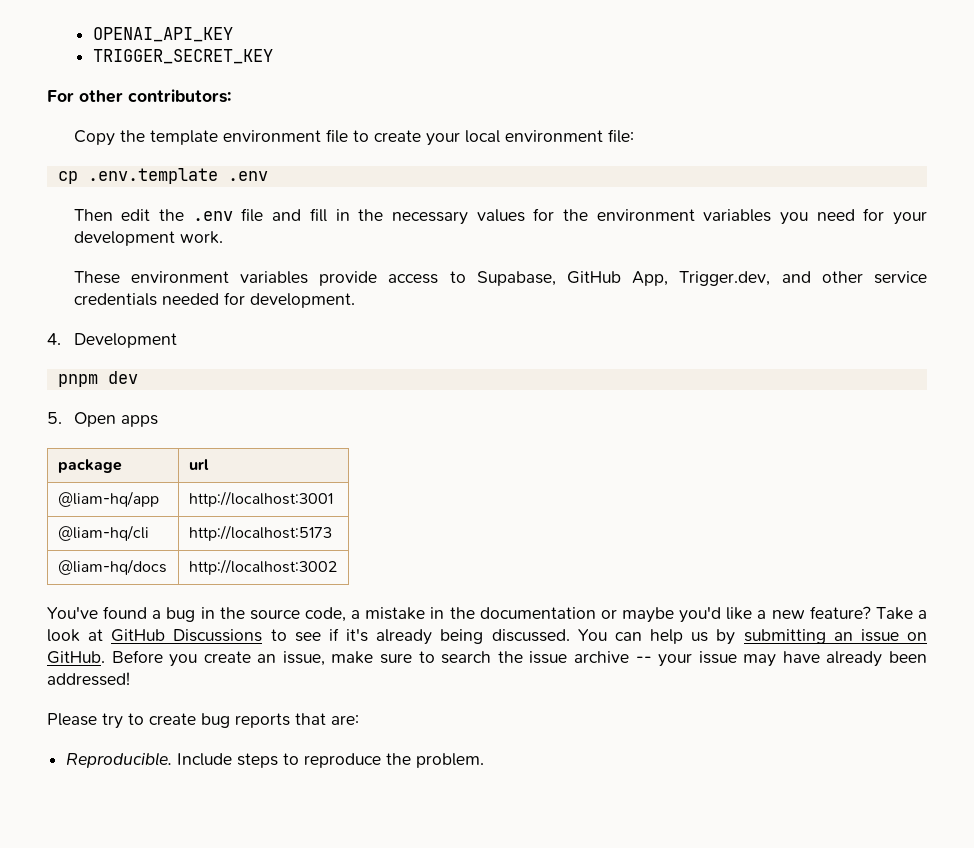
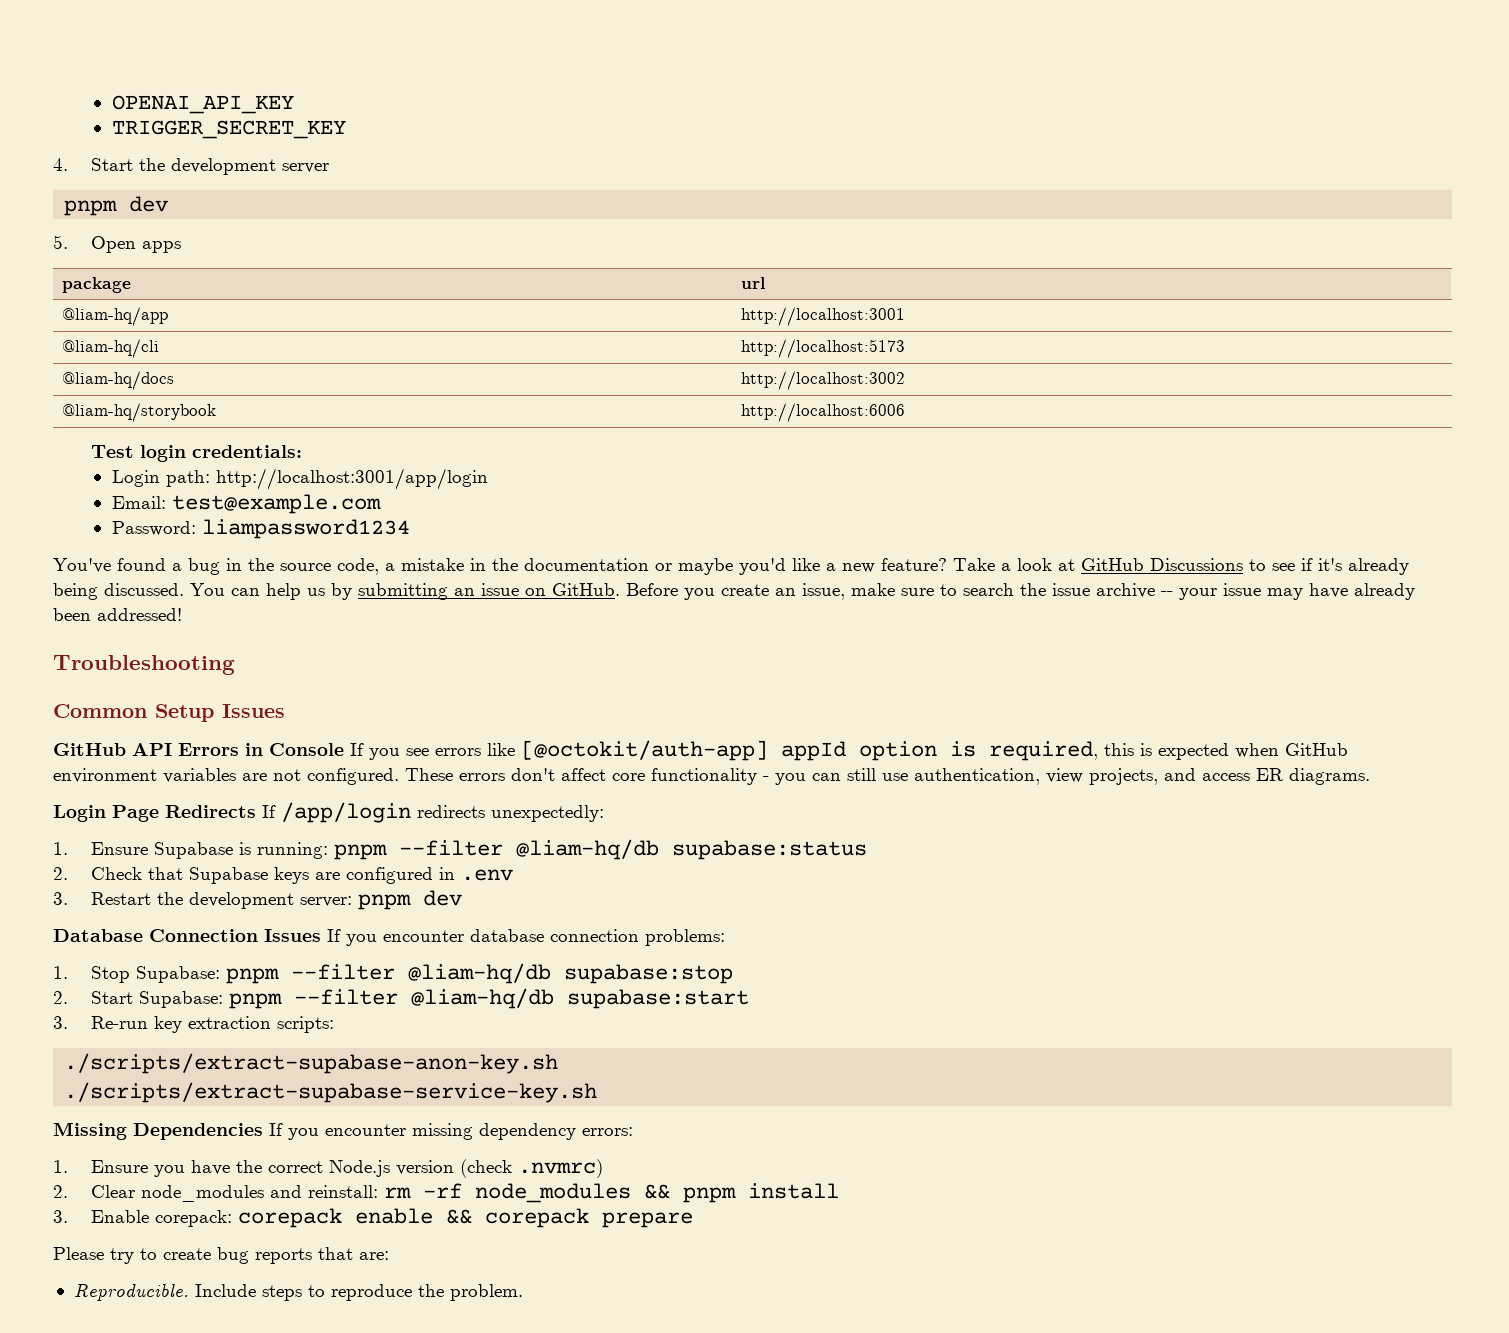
[47,89,231,103] [73,129,634,146] [57,168,268,184] [73,208,928,225] [73,231,223,246] [73,271,927,286] [73,292,355,308] [47,333,177,348] For other contributors: // Copy the template environment file to create your local environment file: // cp .env.template .env // Then edit the .env file and fill in the necessary values for the environment variables you need for your development work. // These environment variables provide access to Supabase, GitHub App, Trigger.dev, and other service credentials needed for development. // 4. Development -> [53,158,329,175] 4. Start the development server
(337, 567) none -> [62,403,217,422] [741,403,906,422] [90,445,302,462] [111,468,488,490] [111,494,381,514] [111,519,410,539] // @liam-hq/storybook | http://localhost:6006 // Test login credentials: // Login path: http://localhost:3001/app/login // Email: test@example.com // Password: liampassword1234
(130, 679) none -> [53,655,235,675] [53,704,285,722] [53,740,1348,761] [53,768,1370,785] [53,802,604,823] [53,839,867,860] [53,867,513,884] [53,890,462,910] [53,929,725,946] [53,963,733,984] [53,988,749,1009] [53,1016,334,1033] [64,1053,559,1074] [64,1082,598,1103] [53,1122,633,1140] [53,1159,603,1178] [53,1183,839,1203] [53,1208,693,1228] // Troubleshooting // Common Setup Issues // GitHub API Errors in Console If you see errors like [@octokit/auth-app] appId option is required, this is expected when GitHub environment variables are not configured. These errors don't affect core functionality - you can still use authentication, view projects, and access ER diagrams. // Login Page Redirects If /app/login redirects unexpectedly: // 1. Ensure Supabase is running: pnpm --filter @liam-hq/db supabase:status // 2. Check that Supabase keys are configured in .env // 3. Restart the development server: pnpm dev // Database Connection Issues If you encounter database connection problems: // 1. Stop Supabase: pnpm --filter @liam-hq/db supabase:stop // 2. Start Supabase: pnpm --filter @liam-hq/db supabase:start // 3. Re-run key extraction scripts: // ./scripts/extract-supabase-anon-key.sh // ./scripts/extract-supabase-service-key.sh // Missing Dependencies If you encounter missing dependency errors: // 1. Ensure you have the correct Node.js version (check .nvmrc) // 2. Clear node_modules and reinstall: rm -rf node_modules && pnpm install // 3. Enable corepack: corepack enable && corepack prepare

